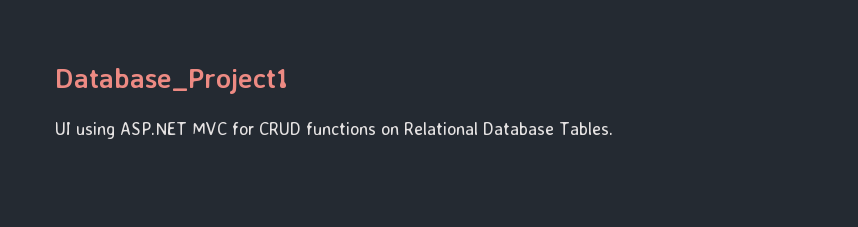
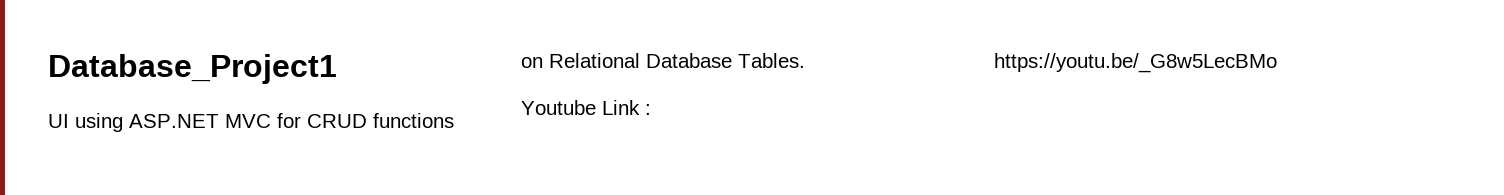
(613, 128) none -> [521,100,651,115] [994,53,1277,73] // Youtube Link : https://youtu.be/_G8w5LecBMo

